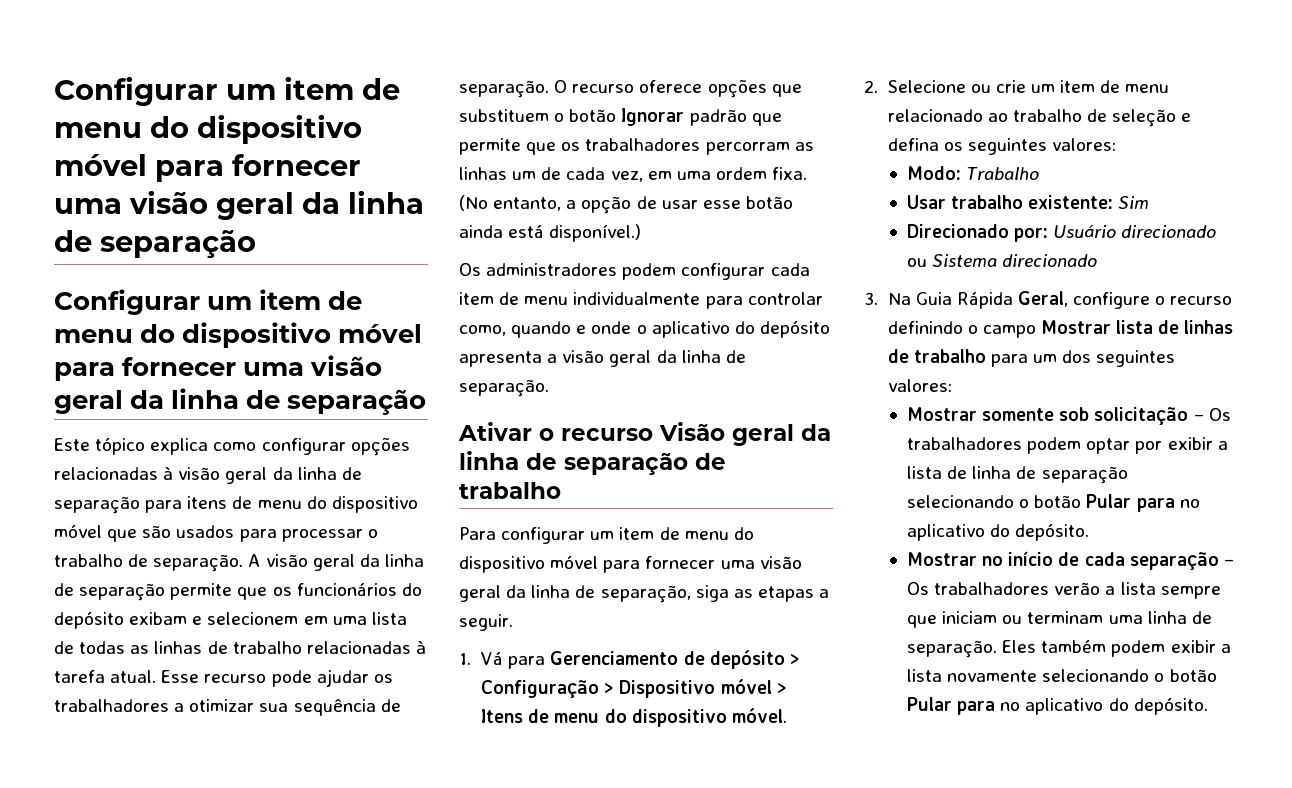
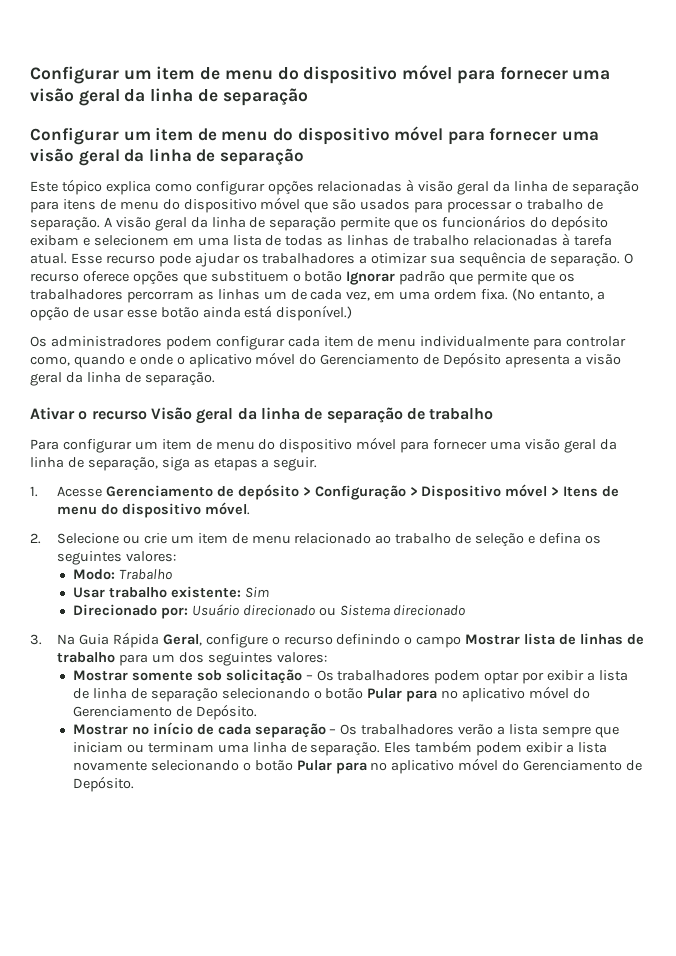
[734,320,830,338] do depósito -> [255,352,502,368] móvel do Gerenciamento de Depósito
[481,652,546,669] Vá para -> [57,486,103,497] Acesse
[990,523,1090,541] do depósito. -> [529,686,590,699] [72,704,257,720] móvel do Gerenciamento de Depósito.
[1108,697,1208,715] do depósito. -> [458,758,643,771] [72,776,134,792] móvel do Gerenciamento de Depósito.

